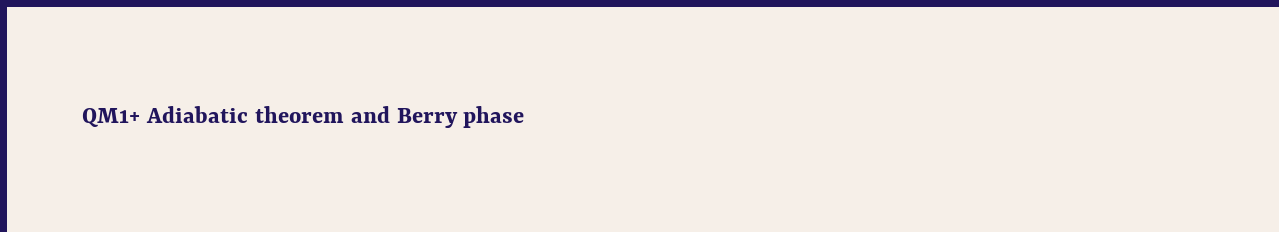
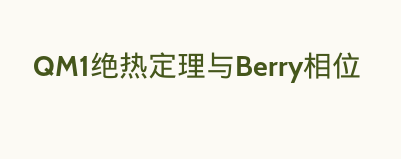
[82,106,525,128] QM1+ Adiabatic theorem and Berry phase -> [33,52,361,83] QM1绝热定理与Berry相位

